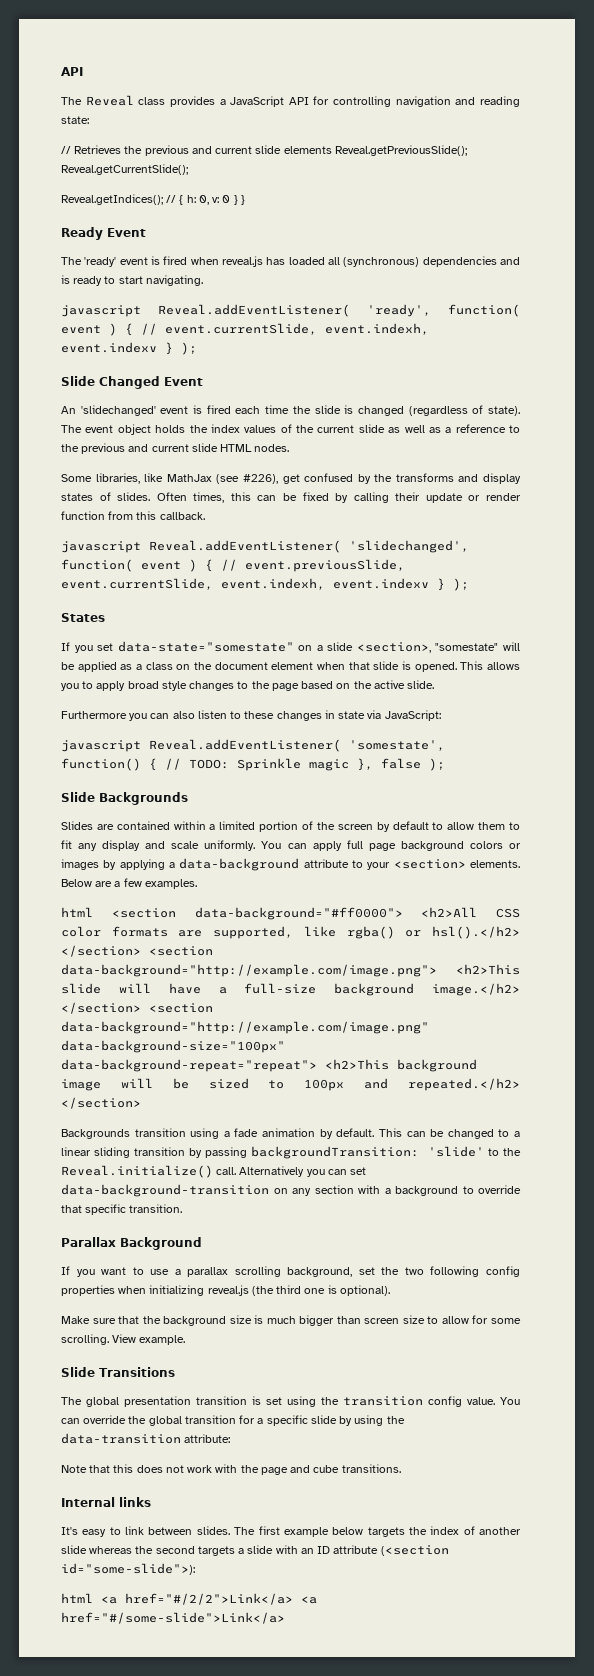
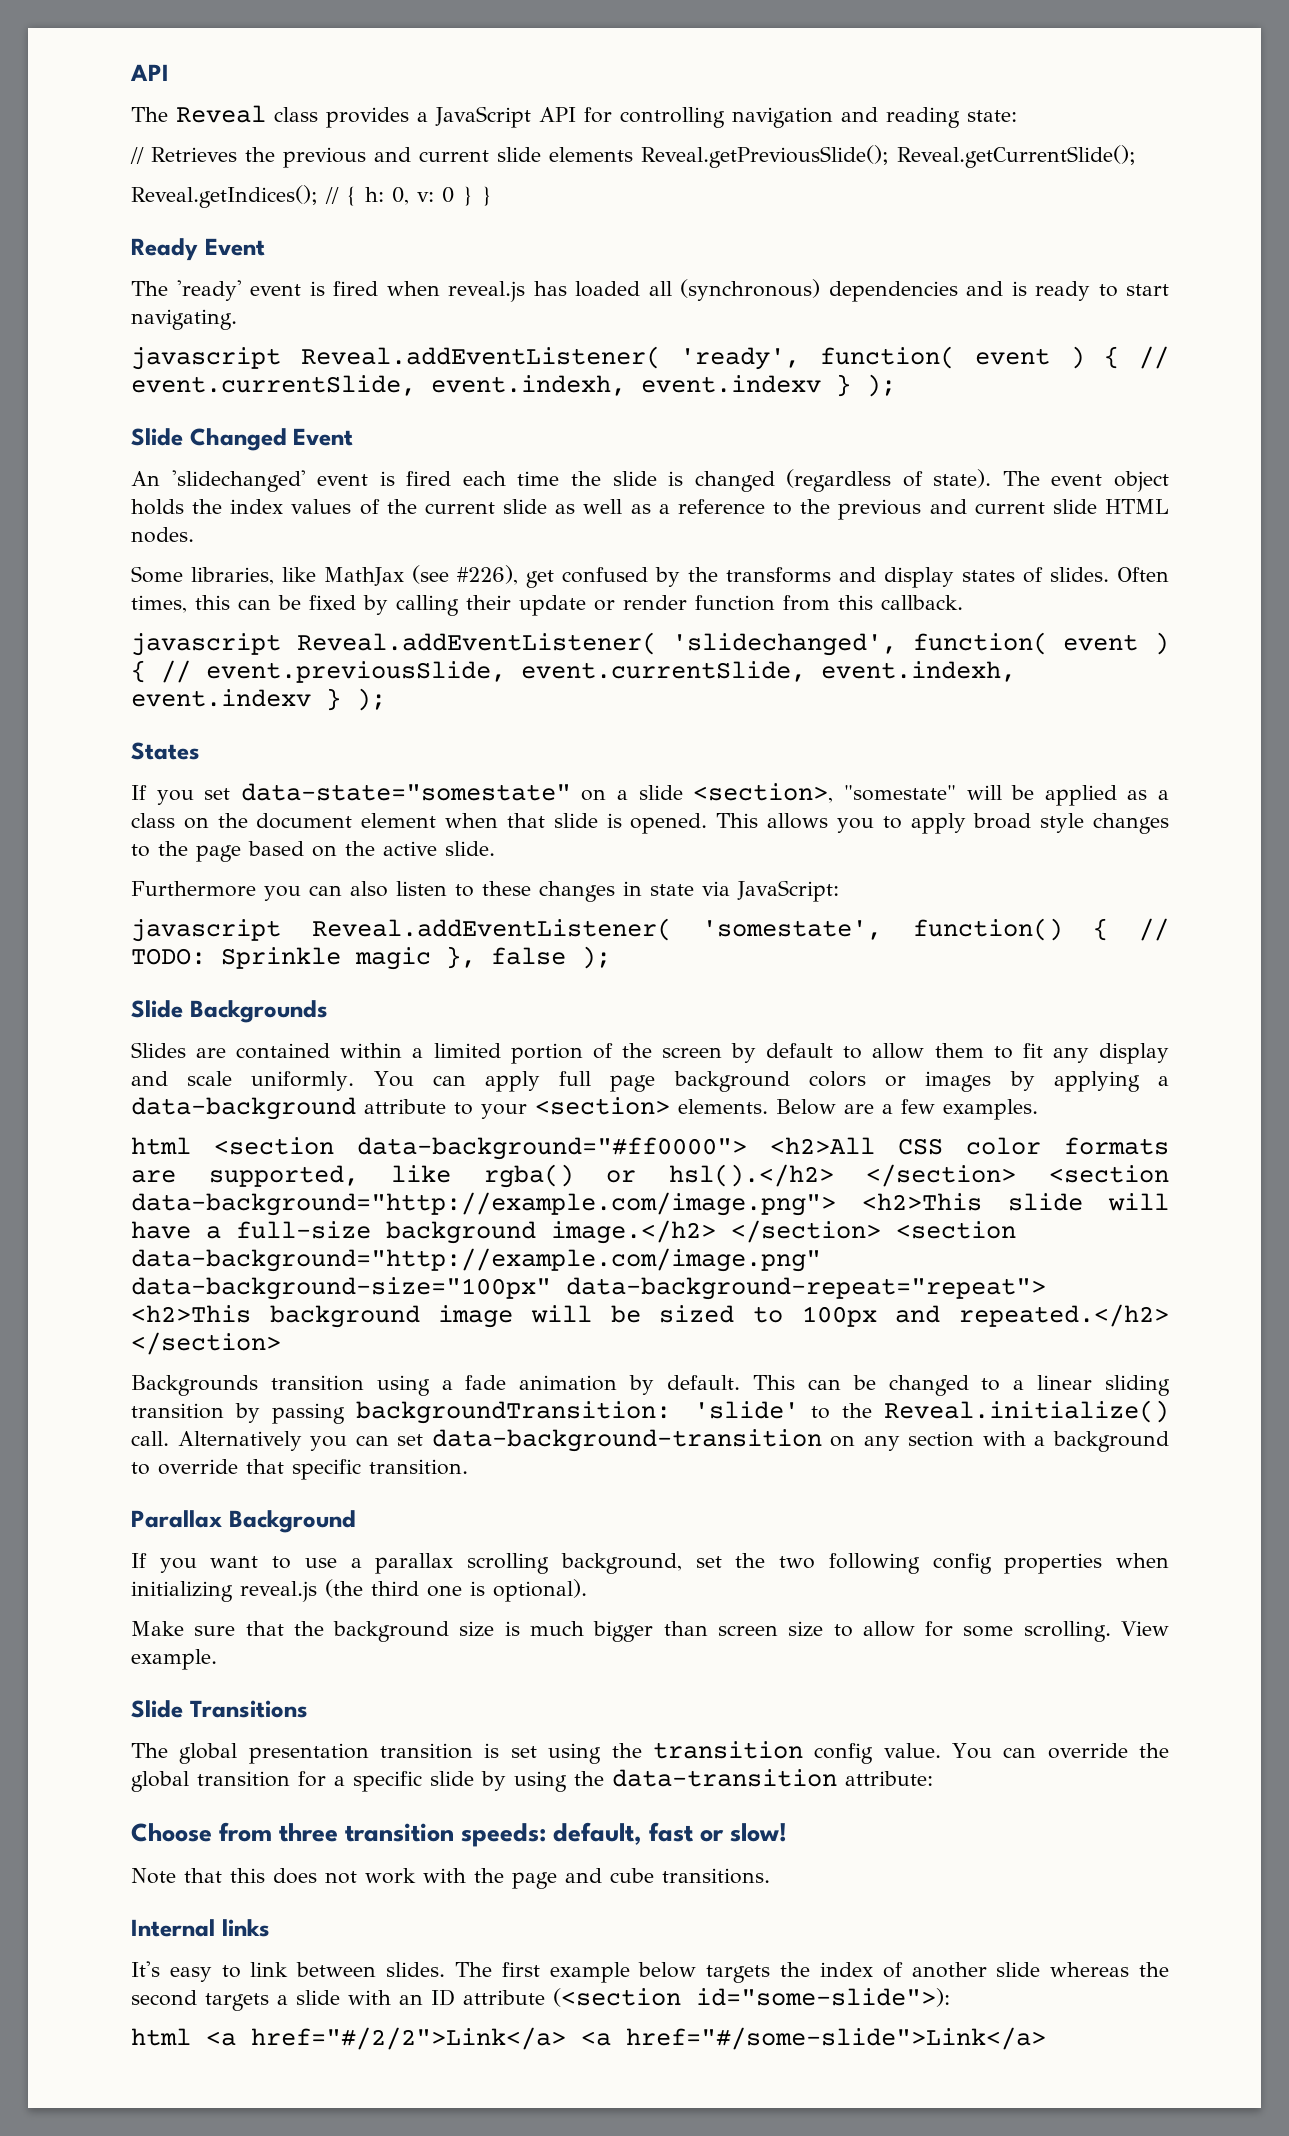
(231, 1438) none -> [131,1822,788,1847] // Choose from three transition speeds: default, fast or slow!

